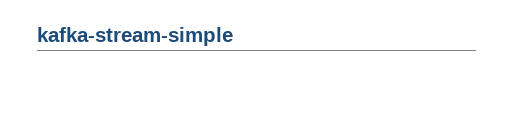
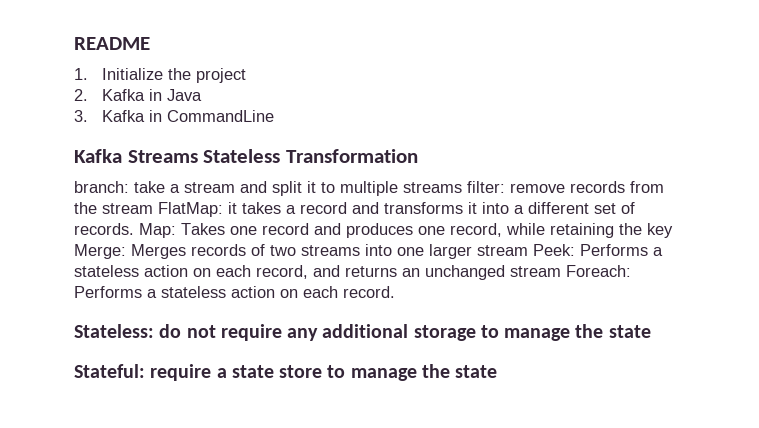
[37,27,233,46] kafka-stream-simple -> [74,37,150,50] [74,68,247,83] [74,89,203,101] [74,110,275,122] [74,149,418,163] [74,181,664,196] [74,202,635,217] [74,223,673,238] [74,244,663,259] [74,265,631,280] [74,286,395,298] [74,324,651,341] [74,364,498,381] README // 1. Initialize the project // 2. Kafka in Java // 3. Kafka in CommandLine // Kafka Streams Stateless Transformation // branch: take a stream and split it to multiple streams filter: remove records from the stream FlatMap: it takes a record and transforms it into a different set of records. Map: Takes one record and produces one record, while retaining the key Merge: Merges records of two streams into one larger stream Peek: Performs a stateless action on each record, and returns an unchanged stream Foreach: Performs a stateless action on each record. // Stateless: do not require any additional storage to manage the state // Stateful: require a state store to manage the state

